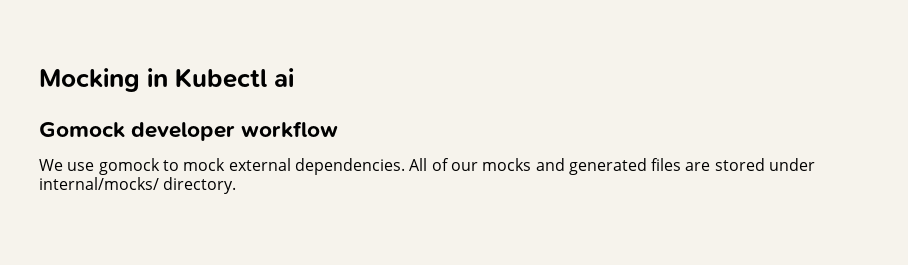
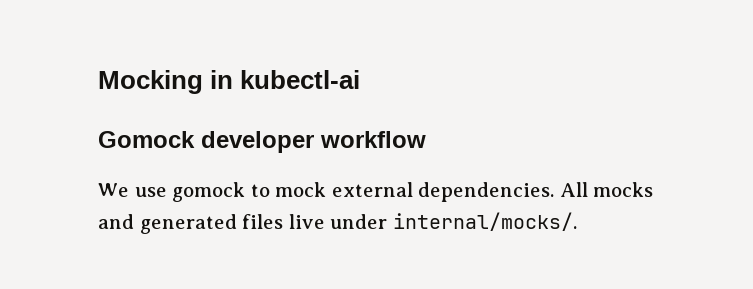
[175,68,295,88] Kubectl ai -> [240,70,361,89] kubectl-ai
[431,158,478,171] of our -> (588, 189) none
[685,158,816,171] [39,177,237,194] are stored under internal/mocks/ directory. -> [288,212,577,231] live under internal/mocks/.

